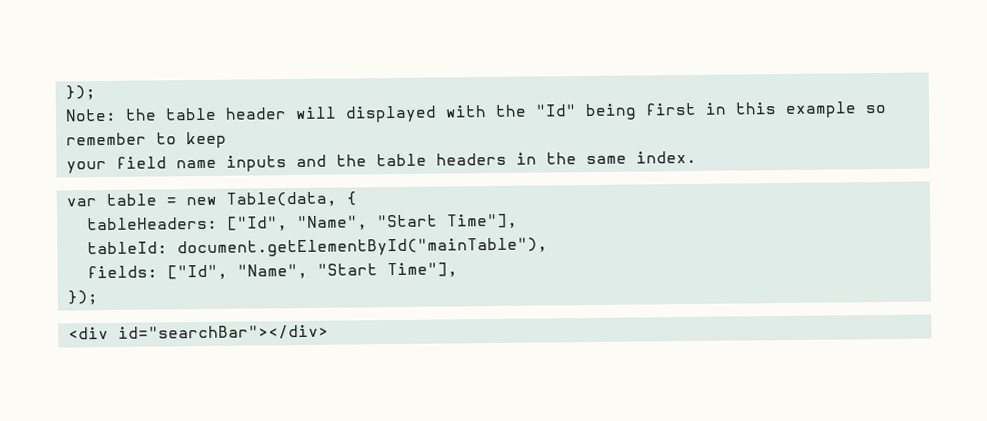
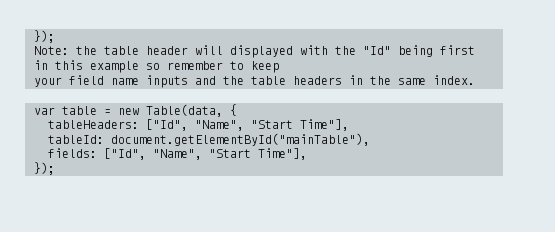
[67,324,329,341] // <div id="searchBar"></div> -> (55, 168) none

